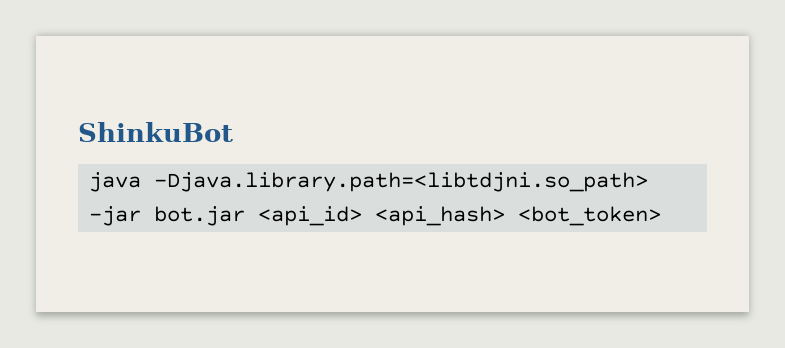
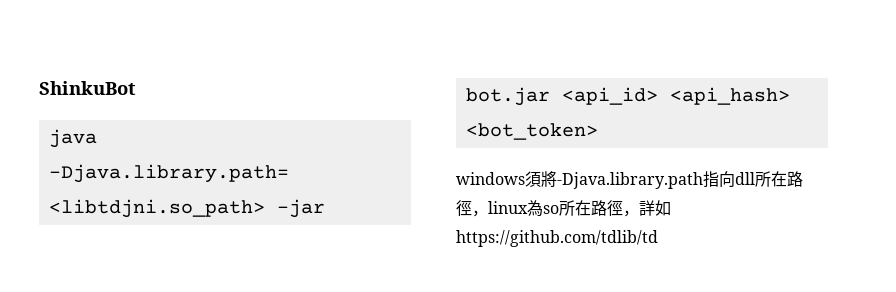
(661, 216) none -> [456,171,803,189] [456,200,671,217] [456,230,658,247] // windows須將-Djava.library.path指向dll所在路徑，linux為so所在路徑，詳如https://github.com/tdlib/td

